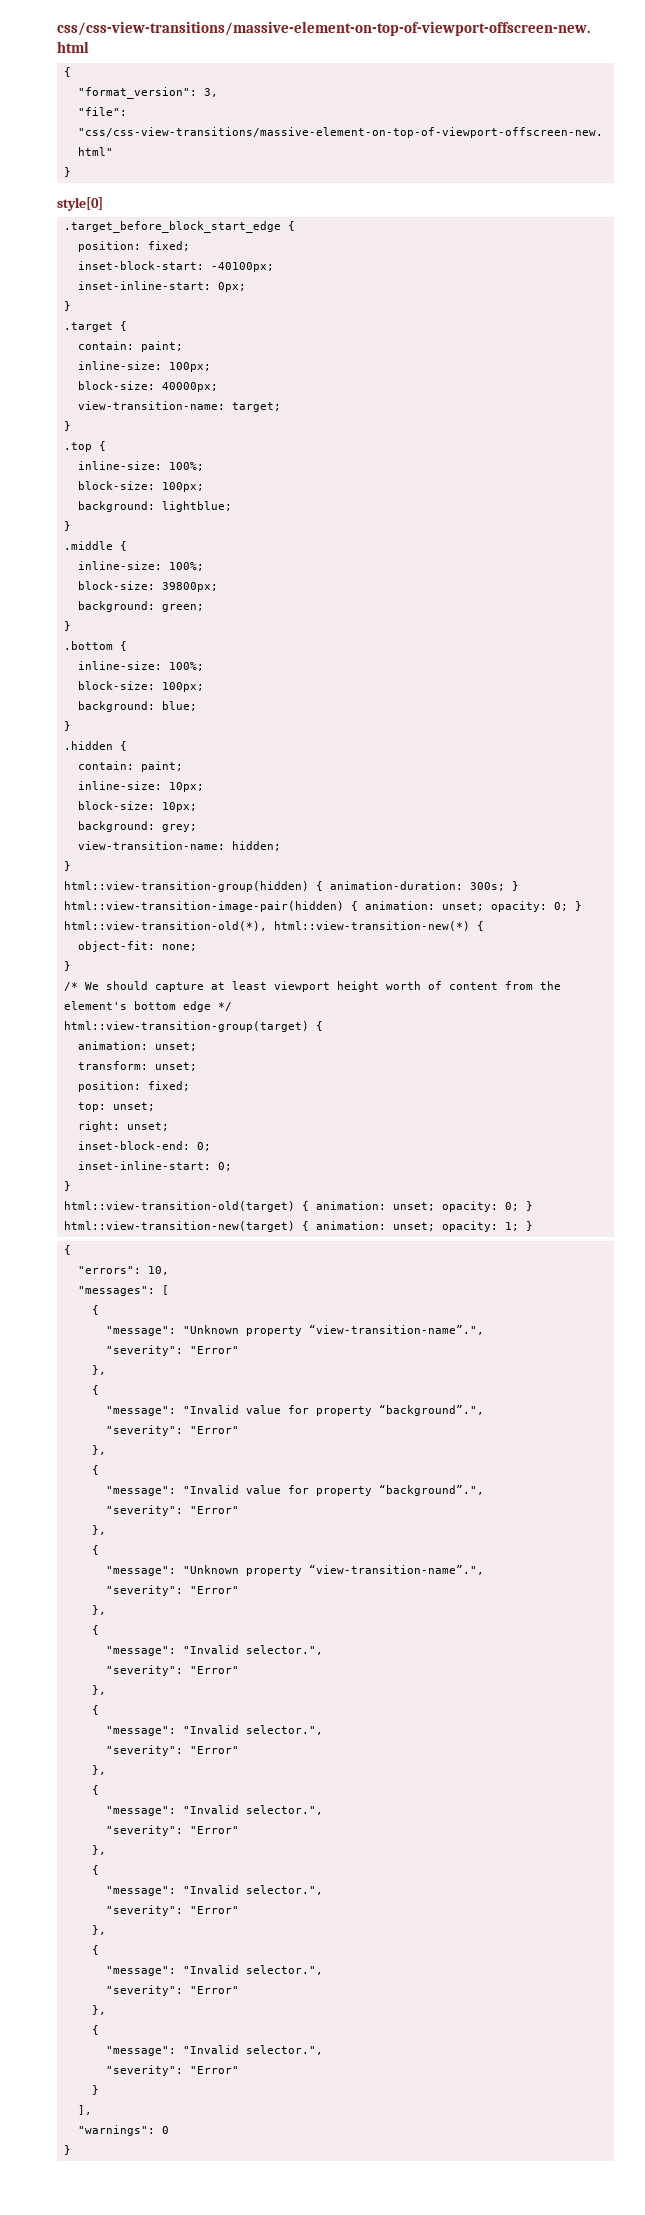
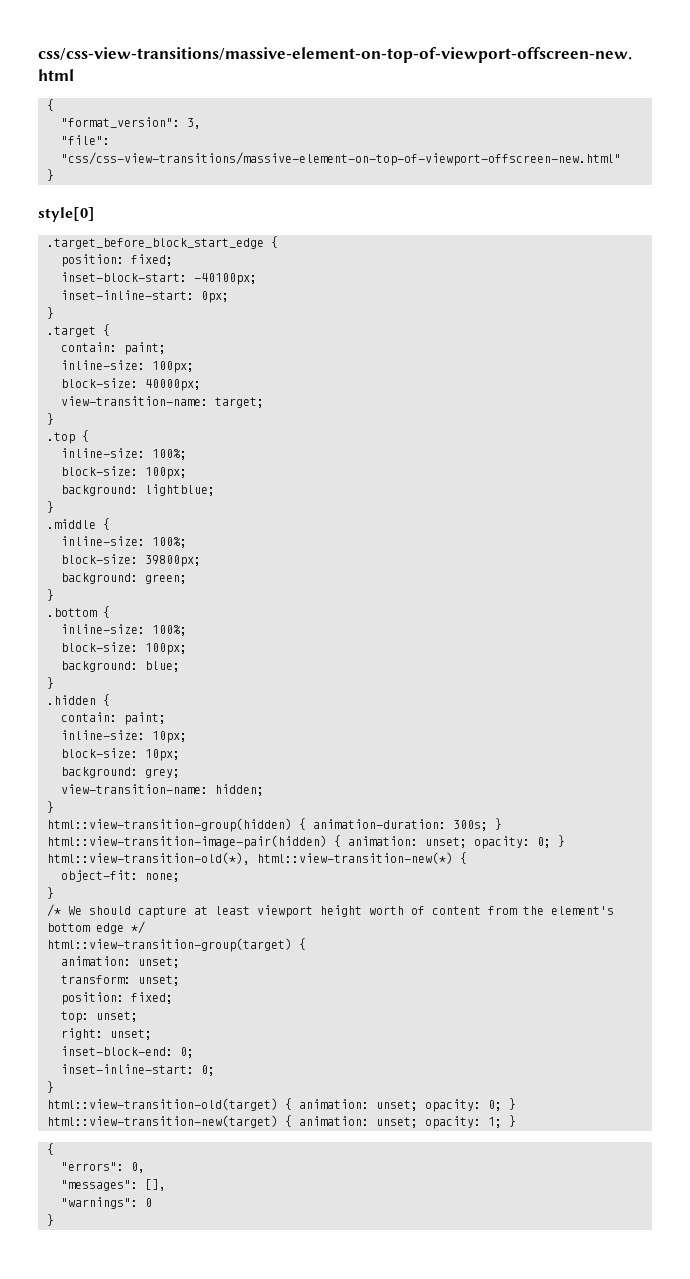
[148,1266,170,1275] 10, -> [130,1162,145,1173] 0,
[162,1285,170,1295] [92,1305,100,1315] [106,1325,485,1336] [106,1345,240,1356] [92,1365,107,1375] [92,1385,100,1395] [106,1405,485,1416] [106,1425,240,1436] [92,1445,107,1455] [92,1465,100,1475] [106,1485,485,1496] [106,1505,240,1516] [92,1525,107,1535] [92,1545,100,1555] [106,1565,485,1576] [106,1585,240,1596] [92,1605,107,1615] [92,1625,100,1635] [106,1645,324,1656] [106,1665,240,1676] [92,1685,107,1695] [92,1705,100,1715] [106,1725,324,1736] [106,1745,240,1756] [92,1765,107,1775] [92,1785,100,1795] [106,1805,324,1816] [106,1825,240,1836] [92,1845,107,1855] [92,1865,100,1875] [106,1885,324,1896] [106,1905,240,1916] [92,1925,107,1935] [92,1945,100,1955] [106,1965,324,1976] [106,1985,240,1996] [92,2005,107,2015] [92,2025,100,2035] [106,2045,324,2056] [106,2065,240,2076] [92,2085,100,2095] [78,2105,93,2115] [ // { // "message": "Unknown property “view-transition-name”.", // "severity": "Error" // }, // { // "message": "Invalid value for property “background”.", // "severity": "Error" // }, // { // "message": "Invalid value for property “background”.", // "severity": "Error" // }, // { // "message": "Unknown property “view-transition-name”.", // "severity": "Error" // }, // { // "message": "Invalid selector.", // "severity": "Error" // }, // { // "message": "Invalid selector.", // "severity": "Error" // }, // { // "message": "Invalid selector.", // "severity": "Error" // }, // { // "message": "Invalid selector.", // "severity": "Error" // }, // { // "message": "Invalid selector.", // "severity": "Error" // }, // { // "message": "Invalid selector.", // "severity": "Error" // } // ], -> [144,1179,166,1191] [],

